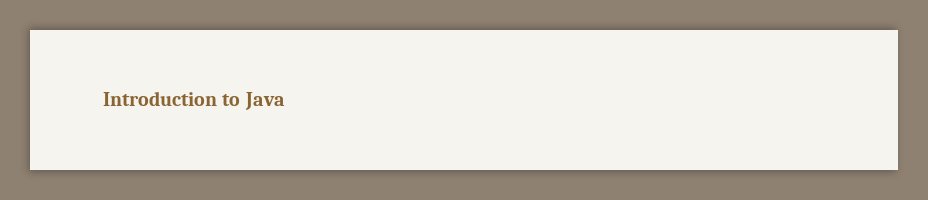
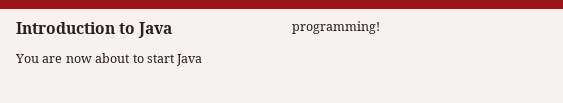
(285, 101) none -> [15,53,203,66] [292,21,380,34] // You are now about to start Java programming!

